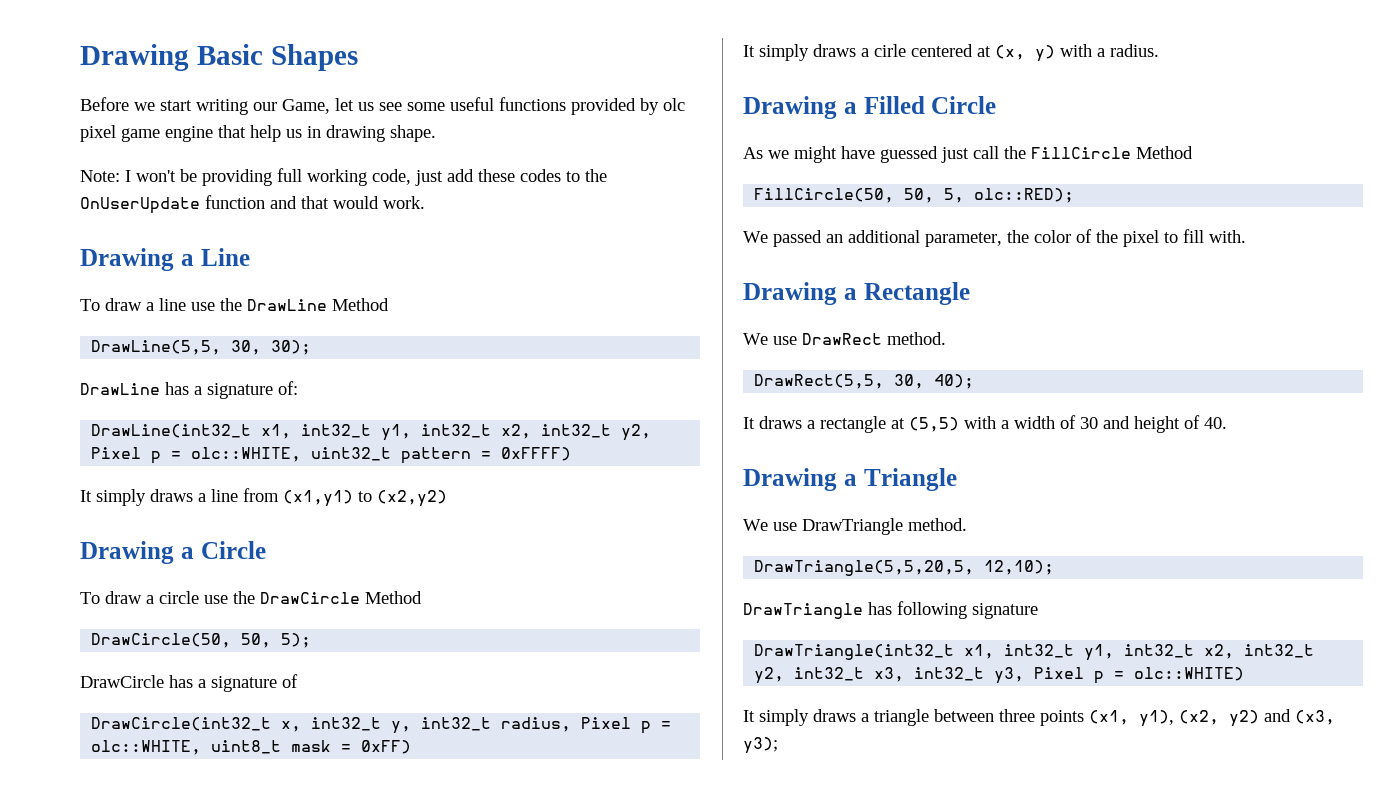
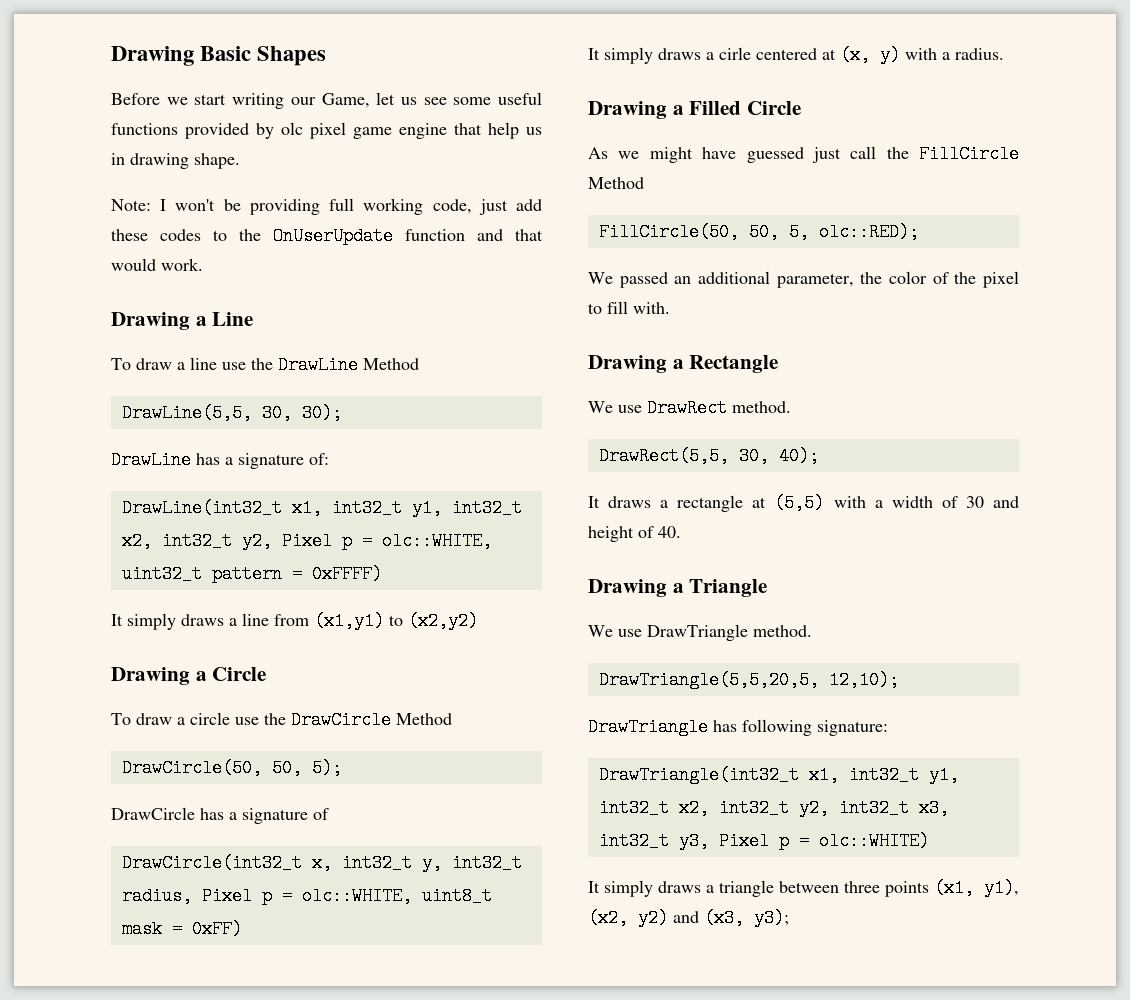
[972,603,1038,619] signature -> [817,720,888,736] signature:

